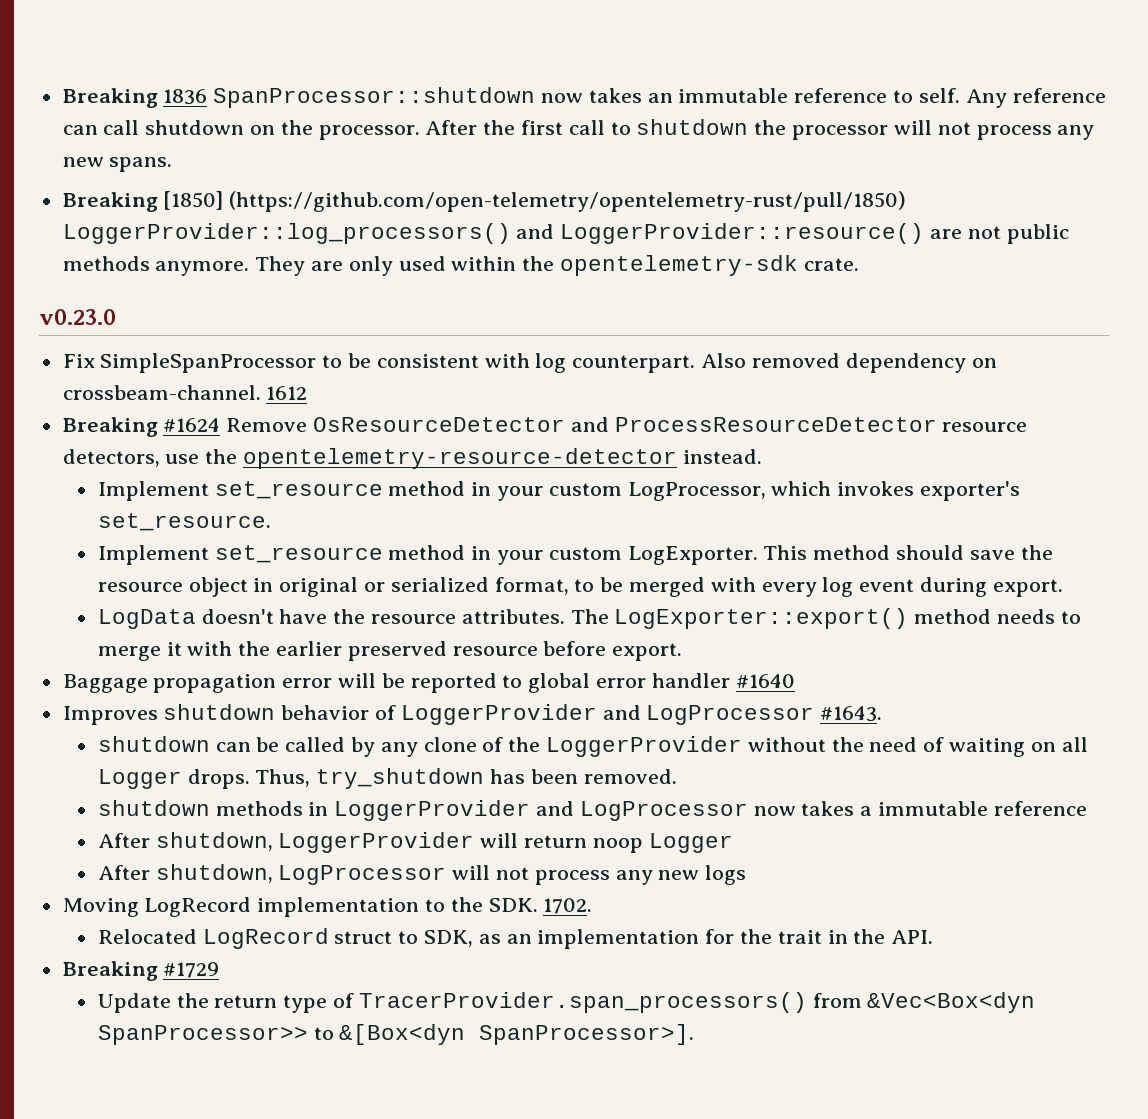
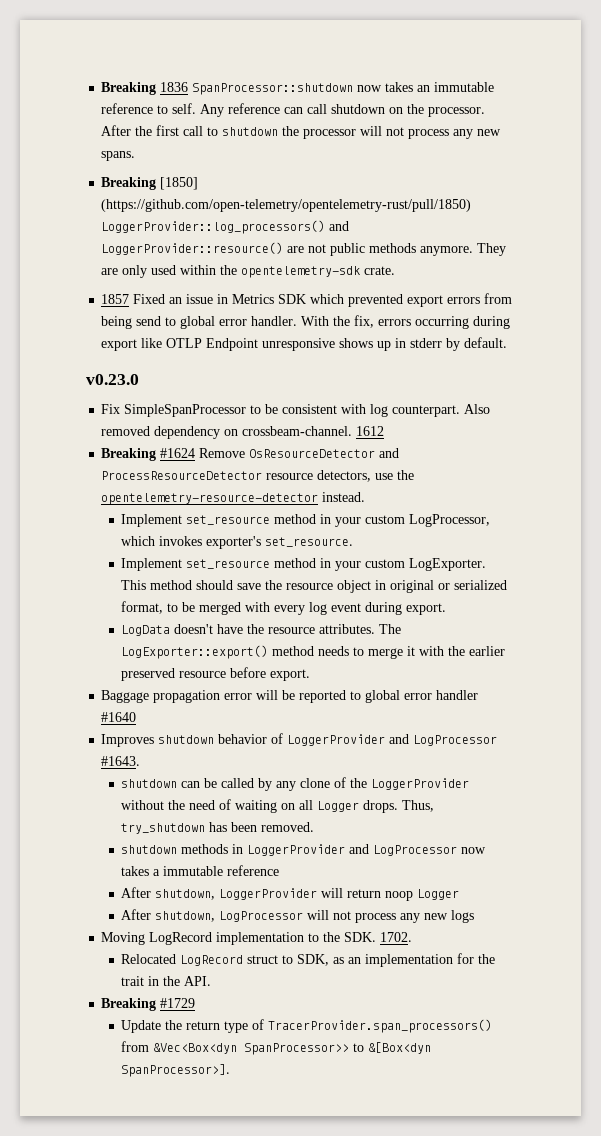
(859, 264) none -> [101,293,513,307] [101,315,511,329] [101,337,508,351] // 1857 Fixed an issue in Metrics SDK which prevented export errors from being send to global error handler. With the fix, errors occurring during export like OTLP Endpoint unresponsive shows up in stderr by default.

